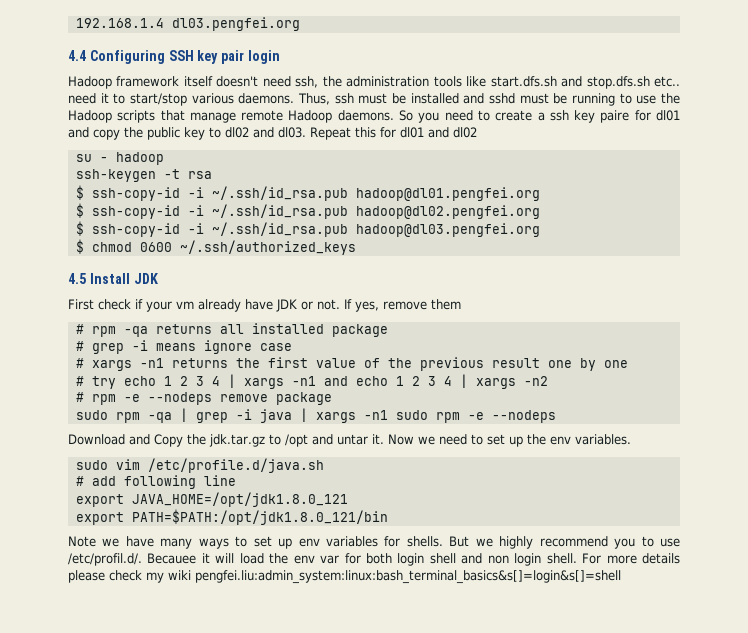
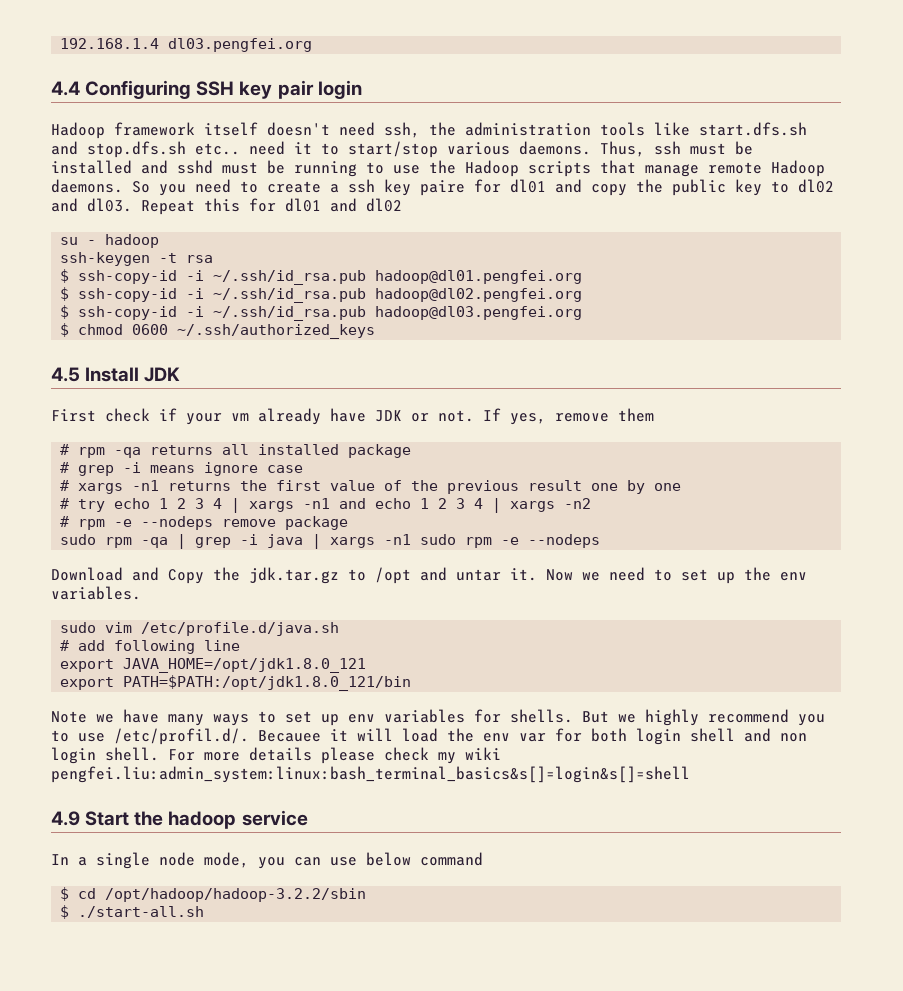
(621, 577) none -> [51,810,308,829] [51,852,483,869] [60,887,367,902] [60,905,205,919] // 4.9 Start the hadoop service // In a single node mode, you can use below command // $ cd /opt/hadoop/hadoop-3.2.2/sbin // $ ./start-all.sh

